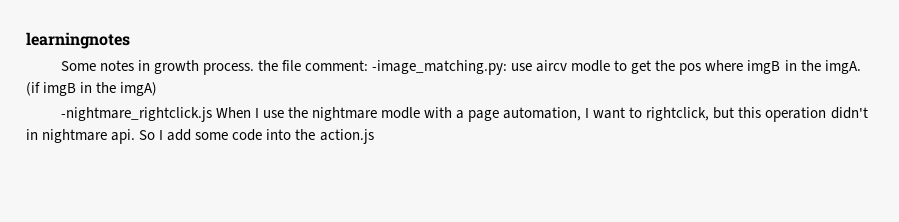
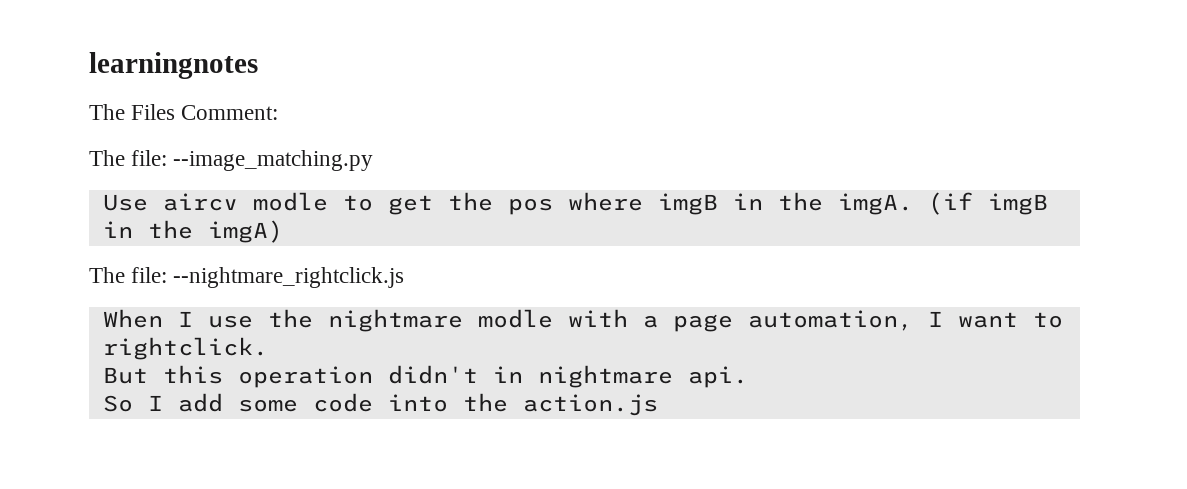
[60,60,533,75] Some notes in growth process. the file comment: -image_matching.py: use -> [89,104,279,120] [89,150,374,171] [102,194,148,211] The Files Comment: // The file: --image_matching.py // Use
[60,107,212,122] -nightmare_rightclick.js -> [89,267,405,288] The file: --nightmare_rightclick.js //
[646,107,735,121] rightclick, but -> [102,337,268,360] [102,367,148,384] rightclick. // But
(136, 136) none -> (748, 377) //

